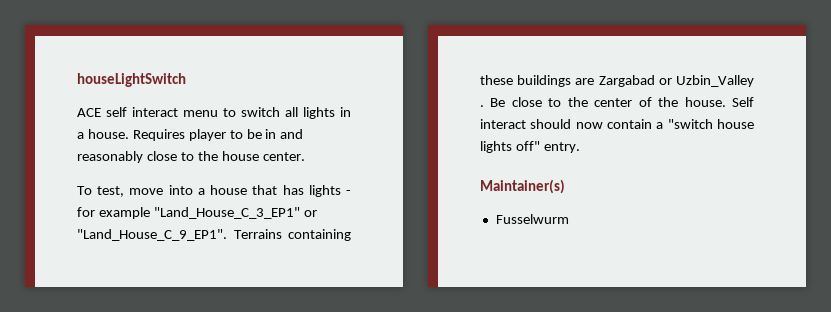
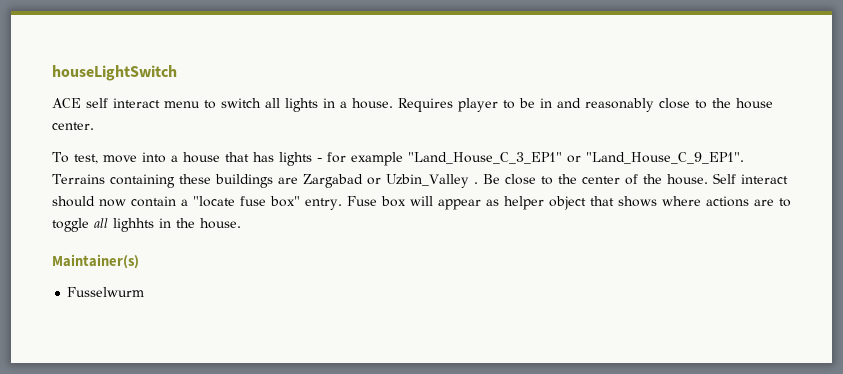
[667,119,754,129] [480,141,580,153] "switch house lights off" entry. -> [193,196,791,210] [52,218,241,232] "locate fuse box" entry. Fuse box will appear as helper object that shows where actions are to toggle all lighhts in the house.

